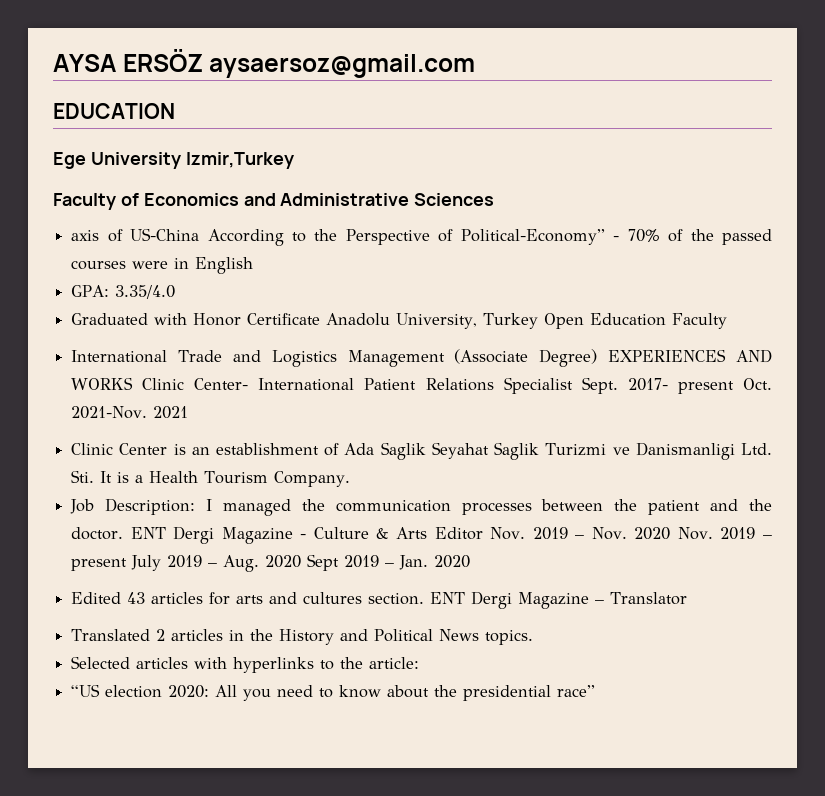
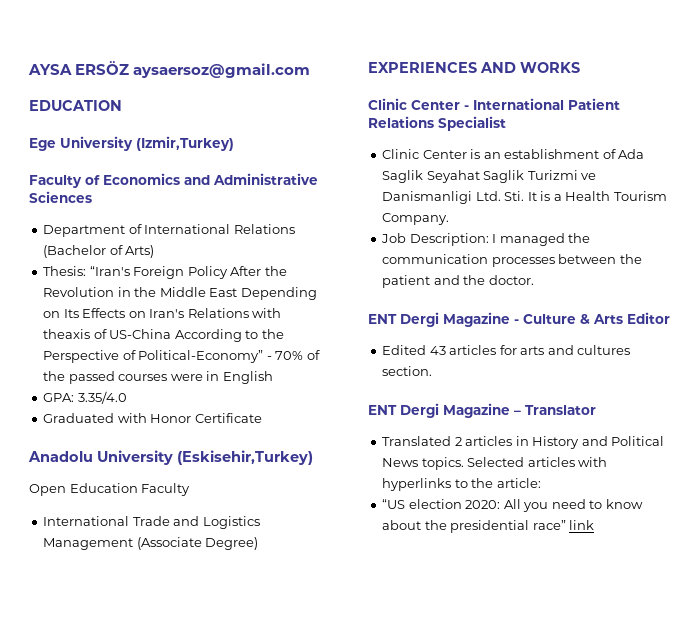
[185,152,294,169] Izmir,Turkey -> [136,136,234,151] (Izmir,Turkey)
[71,230,100,241] axis -> [43,224,295,237] [43,245,155,258] [43,266,287,279] [43,287,317,300] [43,308,282,318] [43,329,91,339] Department of International Relations (Bachelor of Arts) // Thesis: “Iran's Foreign Policy After the Revolution in the Middle East Depending on Its Effects on Iran's Relations with theaxis
[326,313,539,329] Anadolu University, Turkey -> [28,450,313,465] // Anadolu University (Eskisehir,Turkey) //
(598, 358) none -> (259, 543) //
[142,378,249,390] Clinic Center- -> [368,98,469,110] // Clinic Center -
[581,377,773,394] [71,406,189,419] Sept. 2017- present Oct. 2021-Nov. 2021 -> (506, 123) none
(124, 533) none -> (534, 280) //
[490,527,773,540] [71,554,471,572] Nov. 2019 – Nov. 2020 Nov. 2019 – present July 2019 – Aug. 2020 Sept 2019 – Jan. 2020 -> (670, 318) none
(425, 599) none -> (433, 371) //
[250,629,274,641] the -> (529, 441) none
(534, 637) // -> (464, 463) none
(596, 691) none -> [569,520,595,530] link

